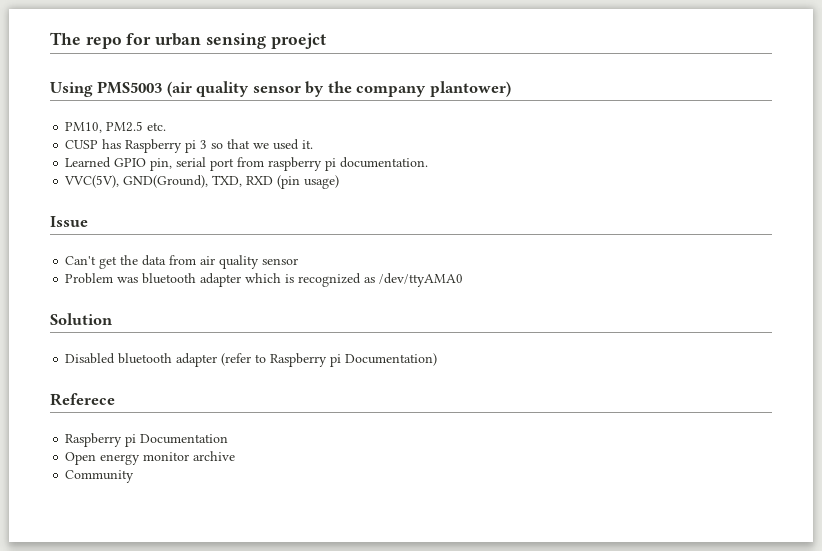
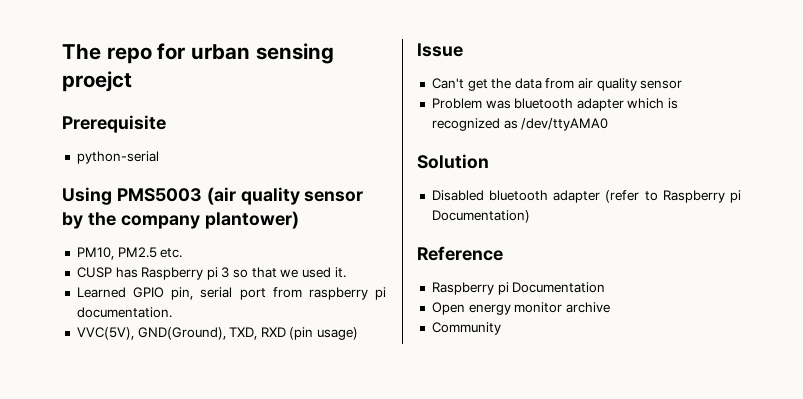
(326, 41) none -> [62,115,166,133] [76,151,159,164] // Prerequisite // python-serial
[50,393,115,406] Referece -> [417,246,503,261] Reference

